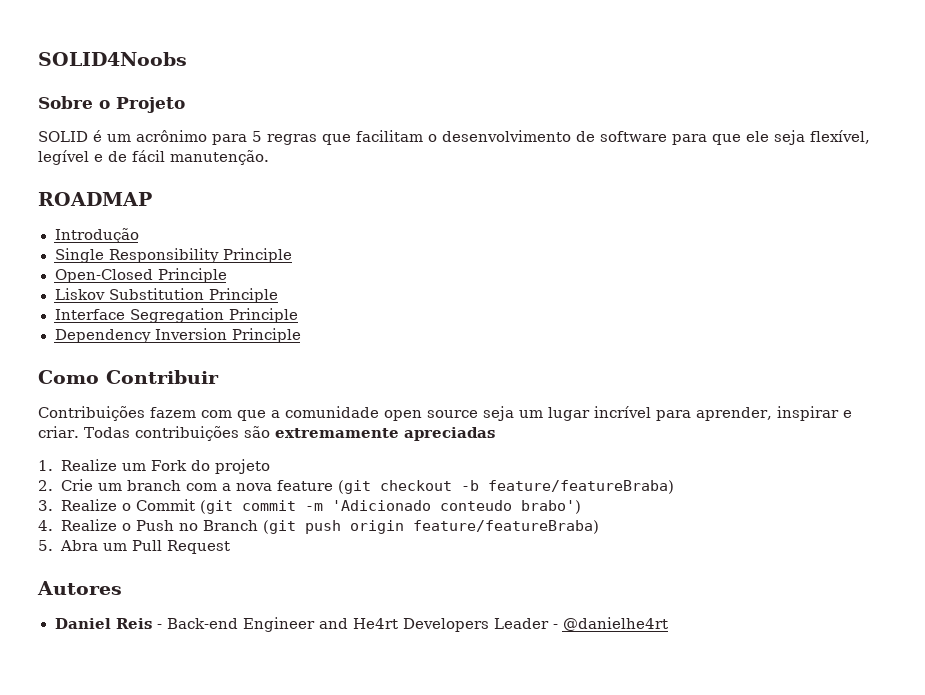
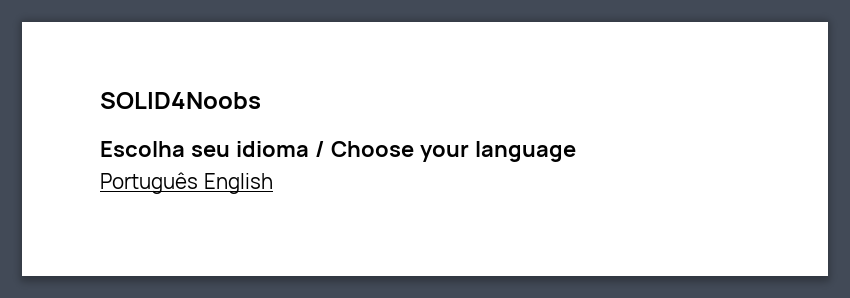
[38,96,185,113] [38,130,870,145] [38,150,269,165] [38,192,152,206] [54,228,139,243] [54,248,292,263] [54,268,227,283] [54,288,278,303] [54,308,298,323] [54,328,301,343] [38,370,219,384] [38,406,852,421] [38,426,495,441] [38,459,270,474] [38,479,674,494] [38,499,581,514] [38,519,599,534] [38,540,230,554] [37,581,122,595] [54,617,668,632] Sobre o Projeto // SOLID é um acrônimo para 5 regras que facilitam o desenvolvimento de software para que ele seja flexível, legível e de fácil manutenção. // ROADMAP // Introdução // Single Responsibility Principle // Open-Closed Principle // Liskov Substitution Principle // Interface Segregation Principle // Dependency Inversion Principle // Como Contribuir // Contribuições fazem com que a comunidade open source seja um lugar incrível para aprender, inspirar e criar. Todas contribuições são extremamente apreciadas // 1. Realize um Fork do projeto // 2. Crie um branch com a nova feature (git checkout -b feature/featureBraba) // 3. Realize o Commit (git commit -m 'Adicionado conteudo brabo') // 4. Realize o Push no Branch (git push origin feature/featureBraba) // 5. Abra um Pull Request // Autores // Daniel Reis - Back-end Engineer and He4rt Developers Leader - @danielhe4rt -> [100,141,576,162] [100,172,273,194] Escolha seu idioma / Choose your language // Português English

